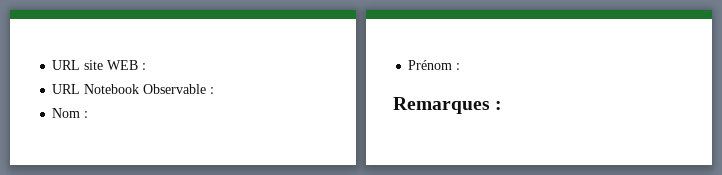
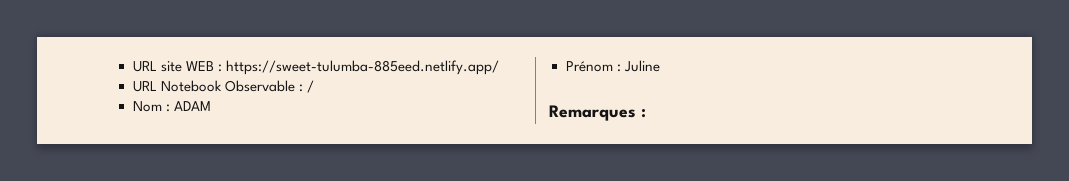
(147, 66) none -> [225,60,499,75] https://sweet-tulumba-885eed.netlify.app/
(215, 90) none -> [306,80,314,93] /
(89, 114) none -> [173,101,211,111] ADAM
(461, 66) none -> [623,60,660,72] Juline

